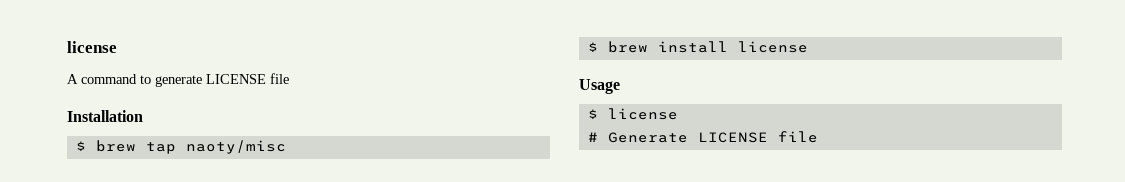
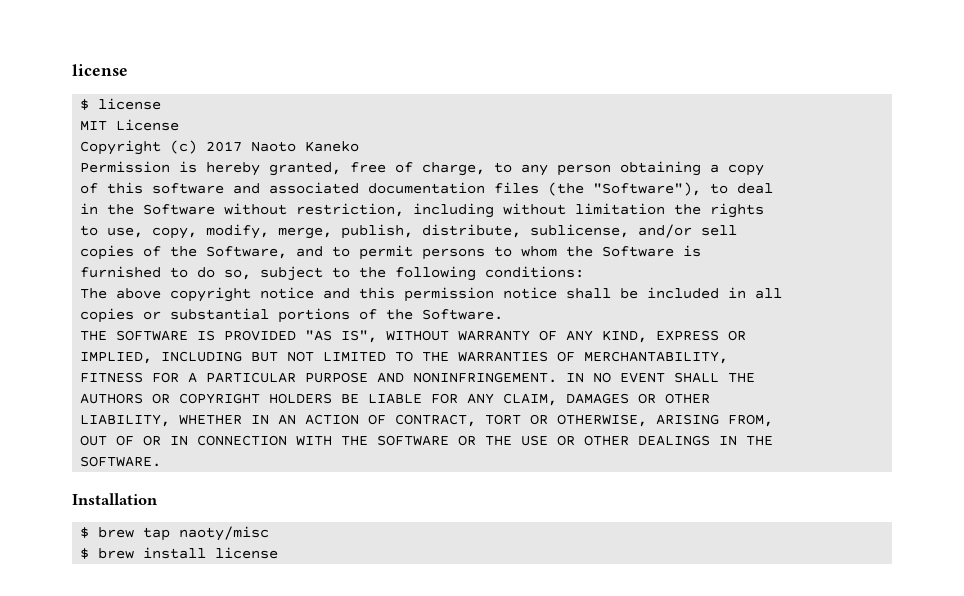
[67,41,117,53] [67,73,289,87] license // A command to generate LICENSE file -> [72,64,128,76] [80,98,162,110] [80,119,180,131] [80,140,360,155] [80,161,765,176] [80,182,774,196] [80,203,765,218] [80,224,738,239] [80,245,702,260] [80,266,585,281] [80,287,783,302] [80,308,504,323] [80,330,747,343] [80,351,729,364] [80,372,756,383] [80,393,711,406] [80,414,774,427] [80,435,774,446] [80,456,162,467] license // $ license // MIT License // Copyright (c) 2017 Naoto Kaneko // Permission is hereby granted, free of charge, to any person obtaining a copy // of this software and associated documentation files (the "Software"), to deal // in the Software without restriction, including without limitation the rights // to use, copy, modify, merge, publish, distribute, sublicense, and/or sell // copies of the Software, and to permit persons to whom the Software is // furnished to do so, subject to the following conditions: // The above copyright notice and this permission notice shall be included in all // copies or substantial portions of the Software. // THE SOFTWARE IS PROVIDED "AS IS", WITHOUT WARRANTY OF ANY KIND, EXPRESS OR // IMPLIED, INCLUDING BUT NOT LIMITED TO THE WARRANTIES OF MERCHANTABILITY, // FITNESS FOR A PARTICULAR PURPOSE AND NONINFRINGEMENT. IN NO EVENT SHALL THE // AUTHORS OR COPYRIGHT HOLDERS BE LIABLE FOR ANY CLAIM, DAMAGES OR OTHER // LIABILITY, WHETHER IN AN ACTION OF CONTRACT, TORT OR OTHERWISE, ARISING FROM, // OUT OF OR IN CONNECTION WITH THE SOFTWARE OR THE USE OR OTHER DEALINGS IN THE // SOFTWARE.
[579,79,620,94] [587,108,678,120] [587,131,818,143] // Usage // $ license // # Generate LICENSE file -> (279, 553) none

